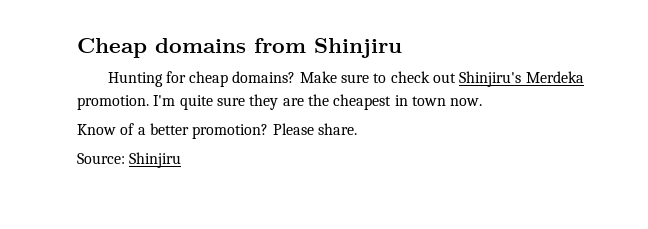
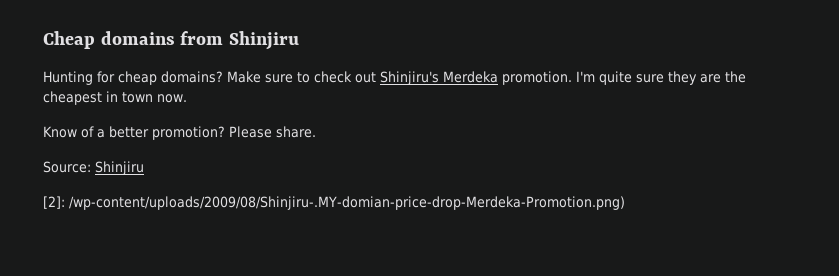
(182, 160) none -> [43,196,625,210] // [2]: /wp-content/uploads/2009/08/Shinjiru-.MY-domian-price-drop-Merdeka-Promotion.png)

